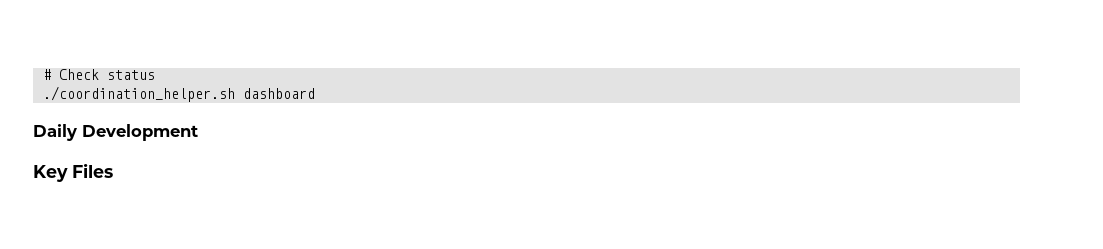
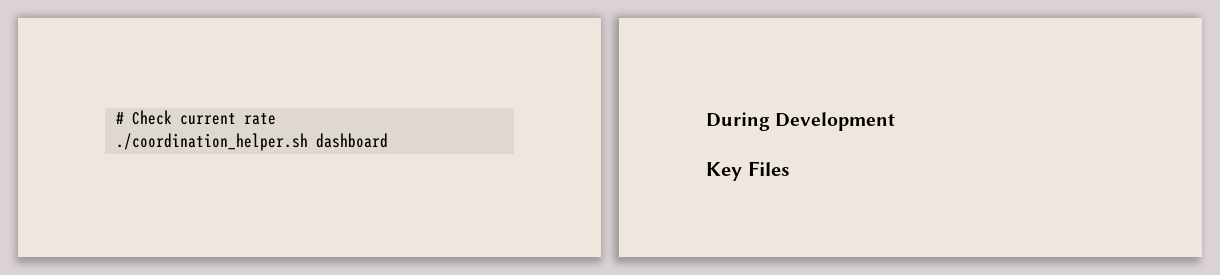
[107,70,156,80] status -> [180,113,277,125] current rate
[33,124,77,141] Daily -> [706,112,770,131] During

